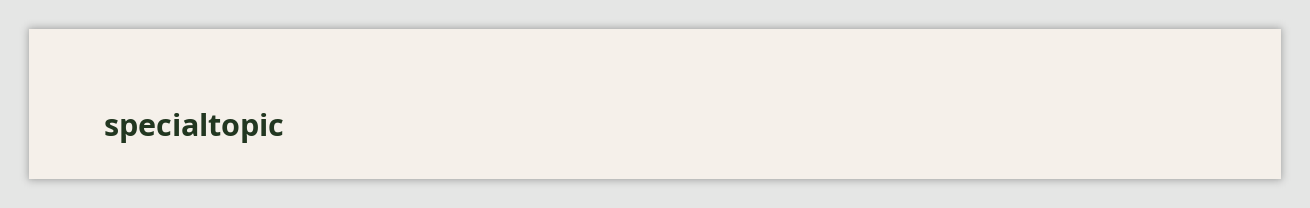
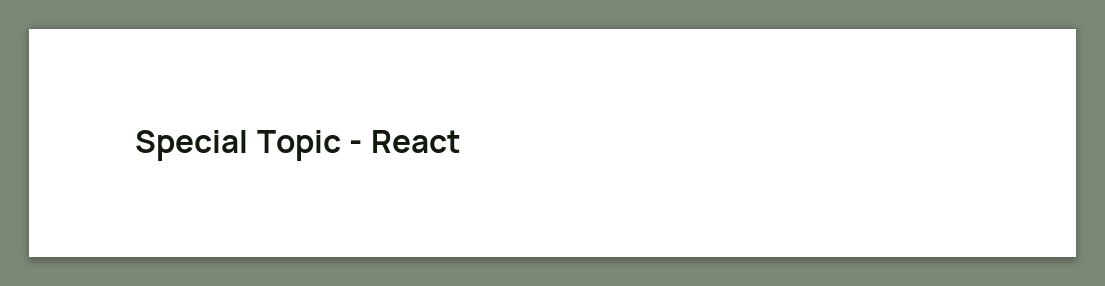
[104,113,284,143] specialtopic -> [135,130,461,161] Special Topic - React

